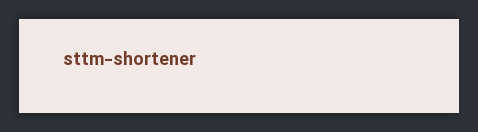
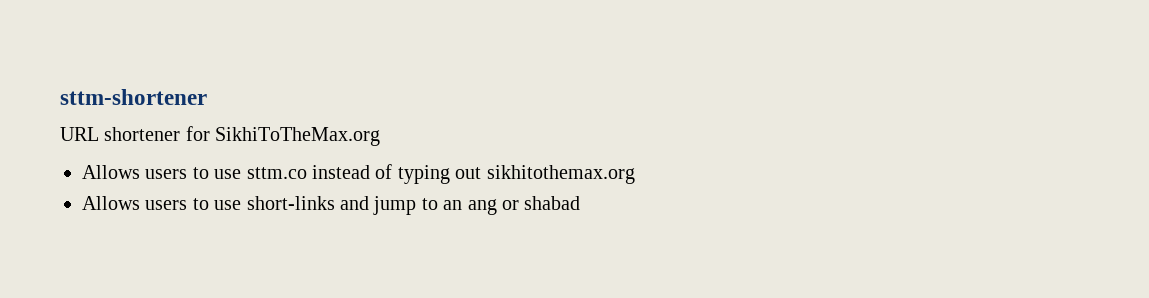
(196, 58) none -> [60,126,381,146] [82,164,635,184] [82,196,581,215] // URL shortener for SikhiToTheMax.org // Allows users to use sttm.co instead of typing out sikhitothemax.org // Allows users to use short-links and jump to an ang or shabad

